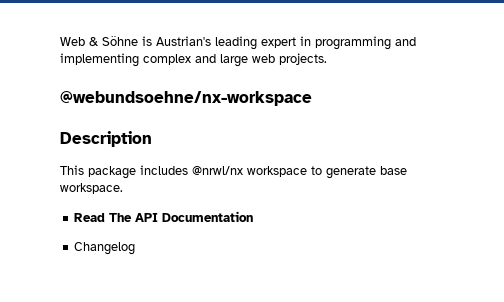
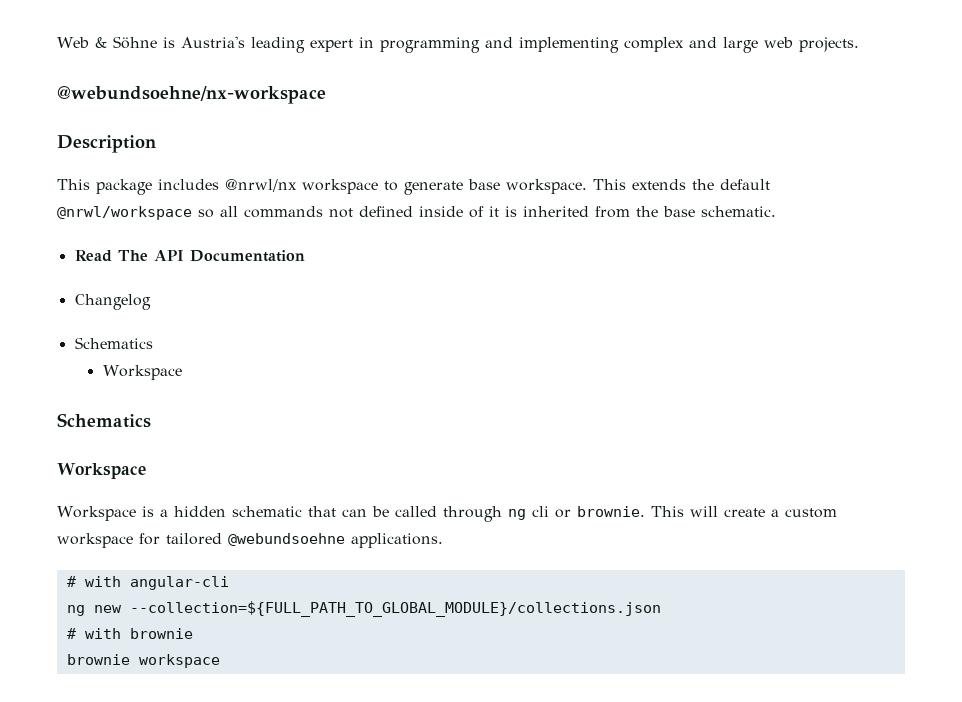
[156,36,211,46] Austrian's -> [180,36,245,48] Austria's
(123, 188) none -> [593,179,770,190] [57,206,776,220] This extends the default @nrwl/workspace so all commands not defined inside of it is inherited from the base schematic.
(136, 248) none -> [74,337,153,349] [102,365,182,380] [57,413,151,428] [57,463,146,479] [57,506,837,522] [57,533,443,548] [66,576,229,590] [66,601,661,617] [66,628,193,639] [66,654,220,668] // Schematics // Workspace // Schematics // Workspace // Workspace is a hidden schematic that can be called through ng cli or brownie. This will create a custom workspace for tailored @webundsoehne applications. // # with angular-cli // ng new --collection=${FULL_PATH_TO_GLOBAL_MODULE}/collections.json // # with brownie // brownie workspace

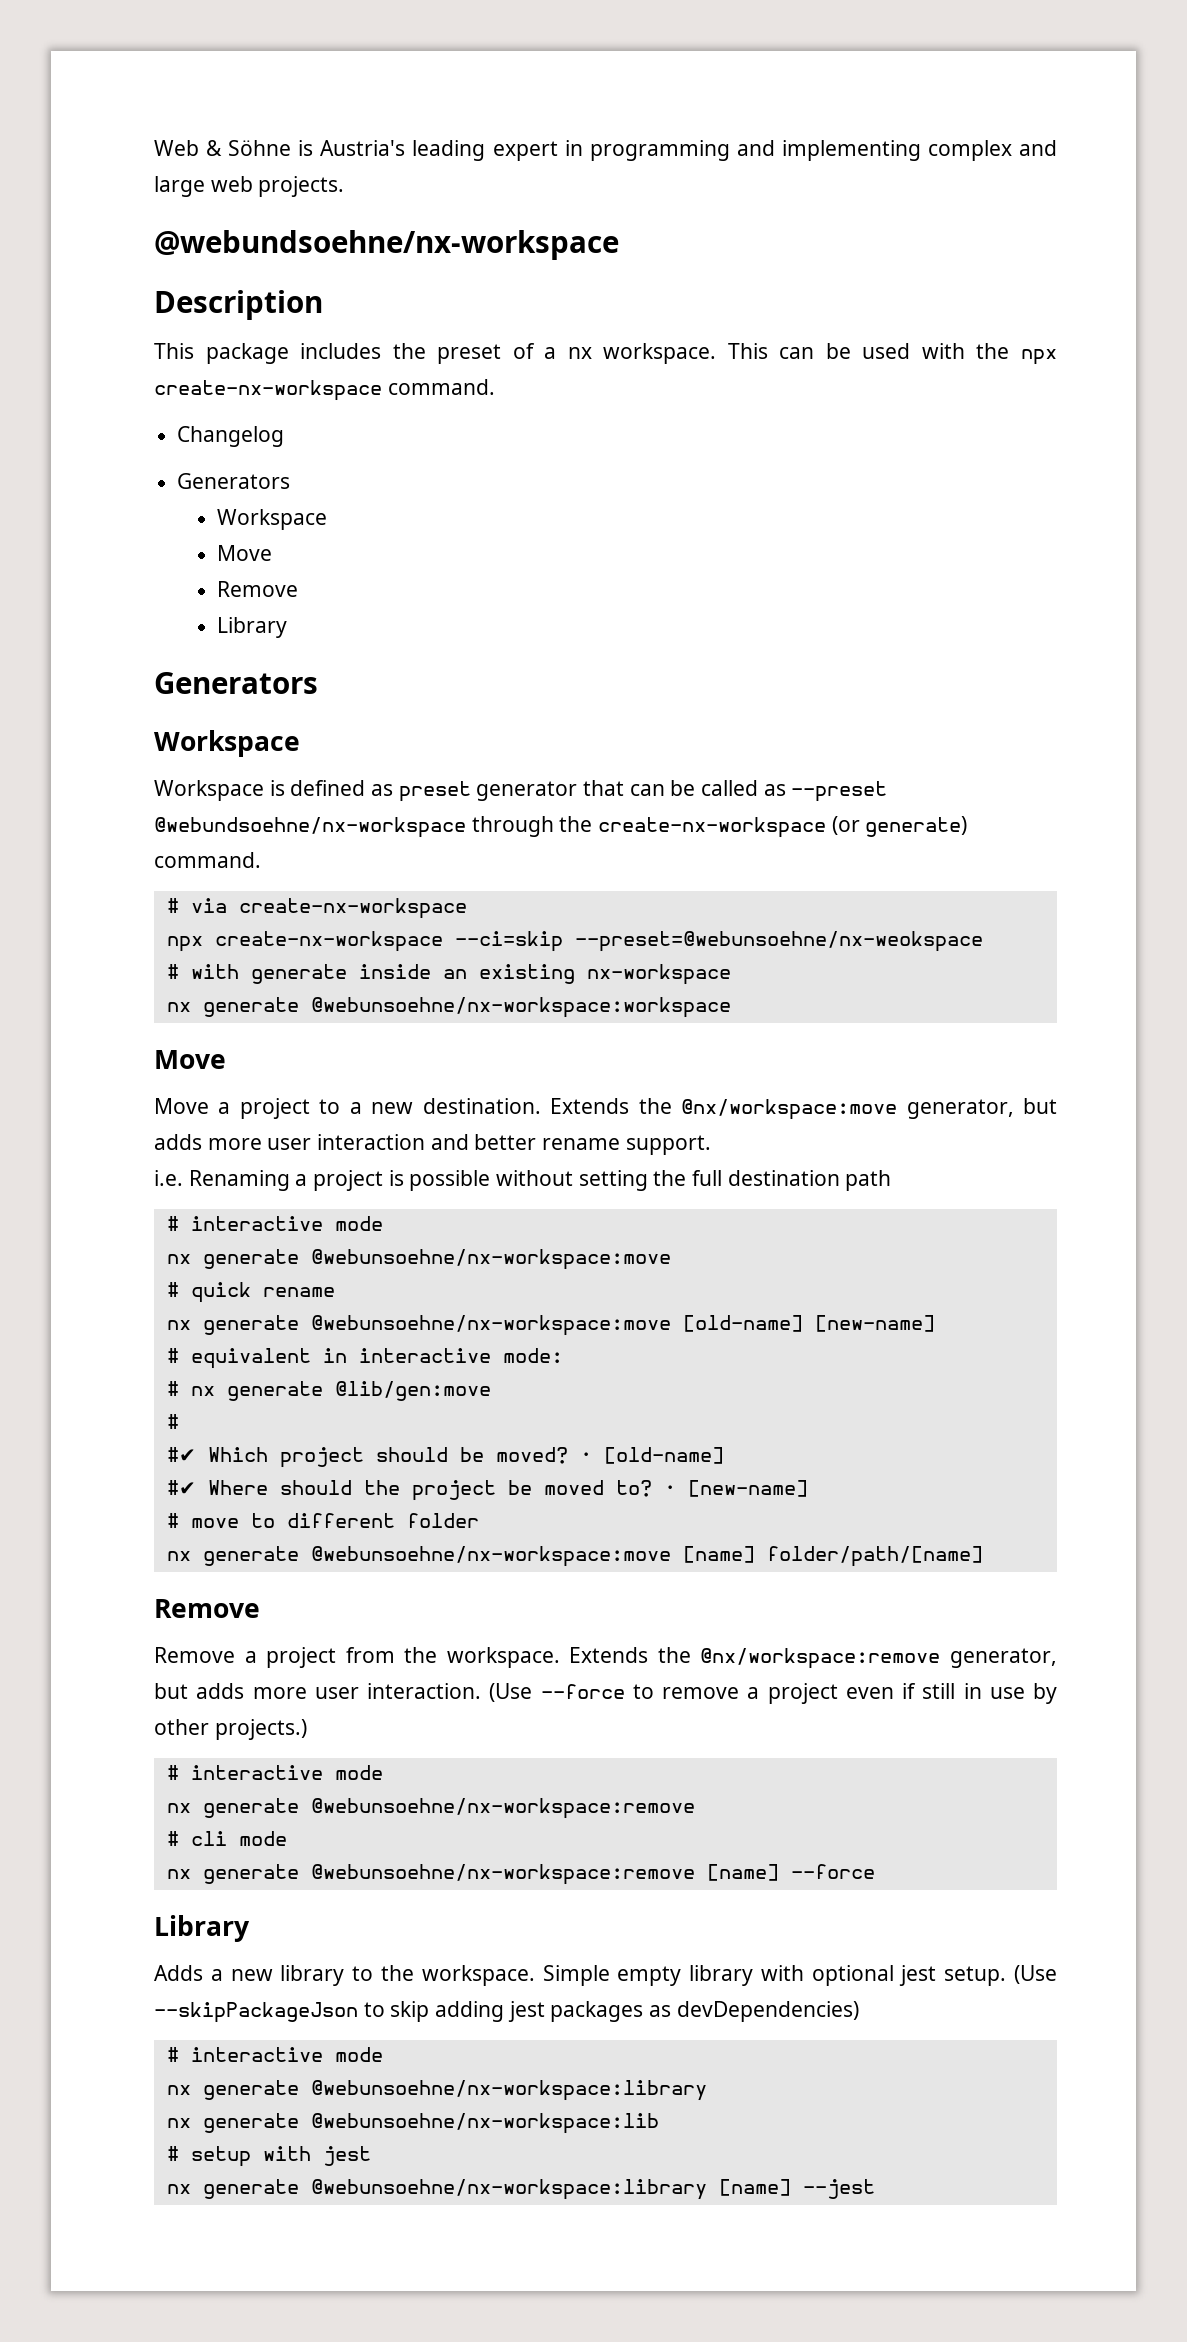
[225,179,770,195] [57,206,776,220] [74,250,305,262] @nrwl/nx workspace to generate base workspace. This extends the default @nrwl/workspace so all commands not defined inside of it is inherited from the base schematic. // Read The API Documentation -> [392,343,1057,365] [154,379,495,401] the preset of a nx workspace. This can be used with the npx create-nx-workspace command.
[74,337,153,349] [102,365,182,380] [57,413,151,428] Schematics // Workspace // Schematics -> [177,473,291,489] [217,509,328,530] [217,545,273,561] [217,581,299,597] [217,617,288,638] [154,672,318,694] Generators // Workspace // Move // Remove // Library // Generators
[159,506,837,522] [57,533,443,548] [66,576,229,590] [66,601,661,617] [66,628,193,639] [66,654,220,668] a hidden schematic that can be called through ng cli or brownie. This will create a custom workspace for tailored @webundsoehne applications. // # with angular-cli // ng new --collection=${FULL_PATH_TO_GLOBAL_MODULE}/collections.json // # with brownie // brownie workspace -> [290,780,888,802] [154,816,968,838] [154,852,261,868] [166,898,467,919] [166,931,983,952] [166,964,731,985] [166,997,731,1018] [154,1050,226,1069] [154,1098,1057,1120] [154,1134,711,1155] [154,1170,892,1191] [166,1216,383,1231] [166,1249,671,1270] [166,1282,335,1303] [166,1315,935,1336] [166,1348,563,1369] [166,1381,491,1401] [166,1414,179,1429] [166,1447,724,1468] [166,1480,808,1501] [166,1513,479,1528] [166,1546,983,1567] [154,1599,260,1618] [154,1647,1057,1669] [154,1683,1057,1704] [154,1719,307,1740] [166,1765,383,1780] [166,1798,695,1819] [166,1831,287,1846] [166,1864,875,1885] [154,1915,250,1942] [154,1965,1058,1986] [154,2001,859,2023] [166,2047,383,2062] [166,2080,707,2101] [166,2113,659,2134] [166,2146,371,2167] [166,2179,875,2200] defined as preset generator that can be called as --preset @webundsoehne/nx-workspace through the create-nx-workspace (or generate) command. // # via create-nx-workspace // npx create-nx-workspace --ci=skip --preset=@webunsoehne/nx-weokspace // # with generate inside an existing nx-workspace // nx generate @webunsoehne/nx-workspace:workspace // Move // Move a project to a new destination. Extends the @nx/workspace:move generator, but adds more user interaction and better rename support. // i.e. Renaming a project is possible without setting the full destination path // # interactive mode // nx generate @webunsoehne/nx-workspace:move // # quick rename // nx generate @webunsoehne/nx-workspace:move [old-name] [new-name] // # equivalent in interactive mode: // # nx generate @lib/gen:move // # // #✔ Which project should be moved? · [old-name] // #✔ Where should the project be moved to? · [new-name] // # move to different folder // nx generate @webunsoehne/nx-workspace:move [name] folder/path/[name] // Remove // Remove a project from the workspace. Extends the @nx/workspace:remove generator, but adds more user interaction. (Use --force to remove a project even if still in use by other projects.) // # interactive mode // nx generate @webunsoehne/nx-workspace:remove // # cli mode // nx generate @webunsoehne/nx-workspace:remove [name] --force // Library // Adds a new library to the workspace. Simple empty library with optional jest setup. (Use --skipPackageJson to skip adding jest packages as devDependencies) // # interactive mode // nx generate @webunsoehne/nx-workspace:library // nx generate @webunsoehne/nx-workspace:lib // # setup with jest // nx generate @webunsoehne/nx-workspace:library [name] --jest

